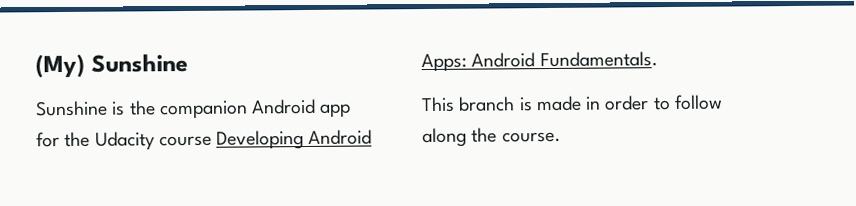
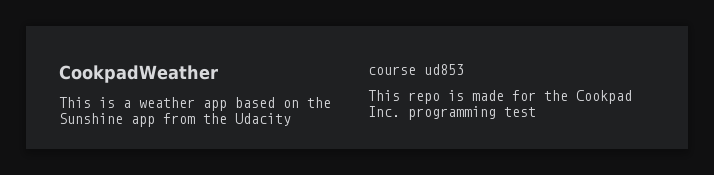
[35,53,188,79] [35,98,352,120] [36,129,373,151] [421,51,658,73] [421,96,516,113] (My) Sunshine // Sunshine is the companion Android app for the Udacity course Developing Android Apps: Android Fundamentals. // This branch -> [59,65,218,83] [59,97,331,111] [59,113,291,127] [368,64,464,75] [368,90,440,104] CookpadWeather // This is a weather app based on the Sunshine app from the Udacity course ud853 // This repo
[585,94,723,111] [422,127,561,148] in order to follow along the course. -> [512,90,632,104] [368,106,536,120] for the Cookpad Inc. programming test

